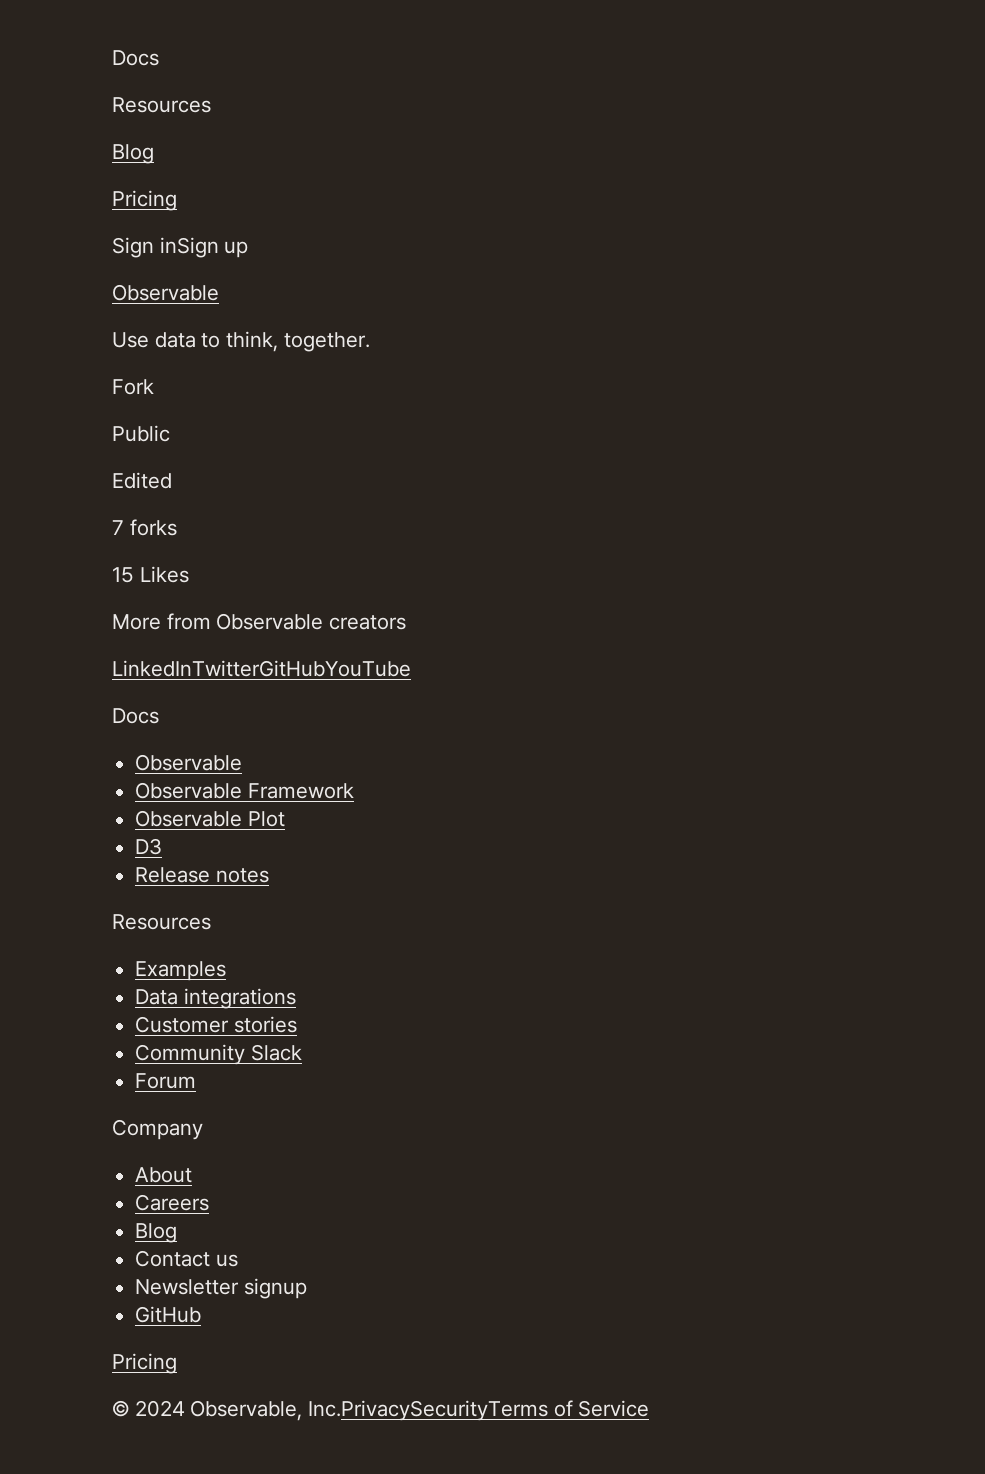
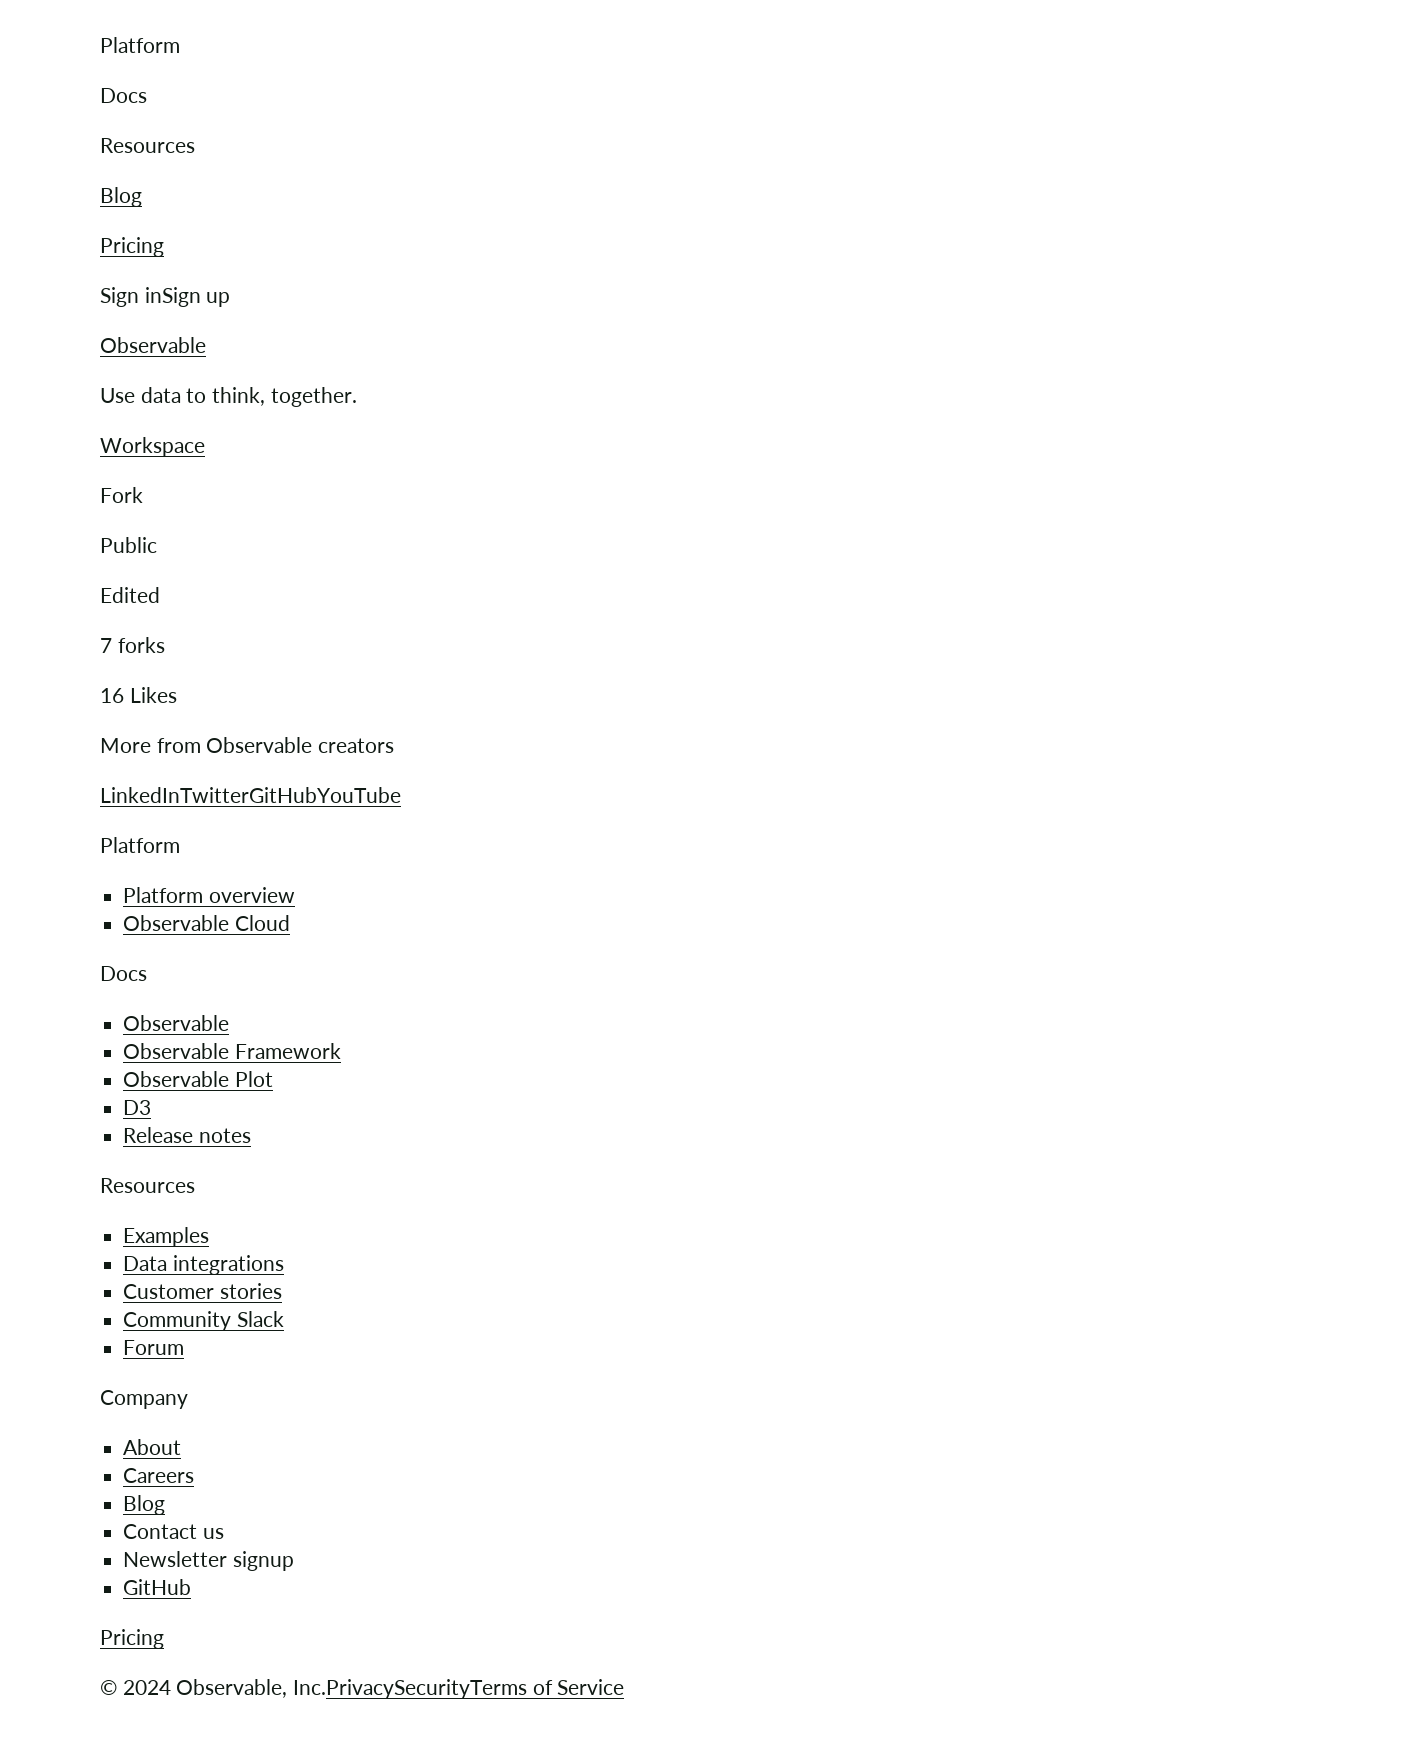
(112, 58) none -> [100,37,180,53] Platform //
(370, 342) none -> [100,437,205,457] // Workspace
[112,567,134,583] 15 -> [100,688,124,703] 16
(411, 668) none -> [100,837,180,853] [123,887,295,903] [123,915,290,931] // Platform // Platform overview // Observable Cloud

